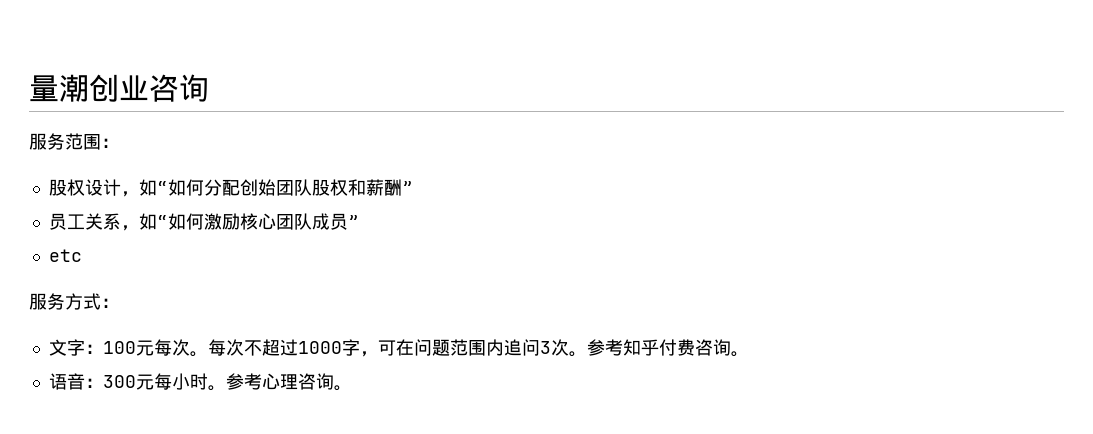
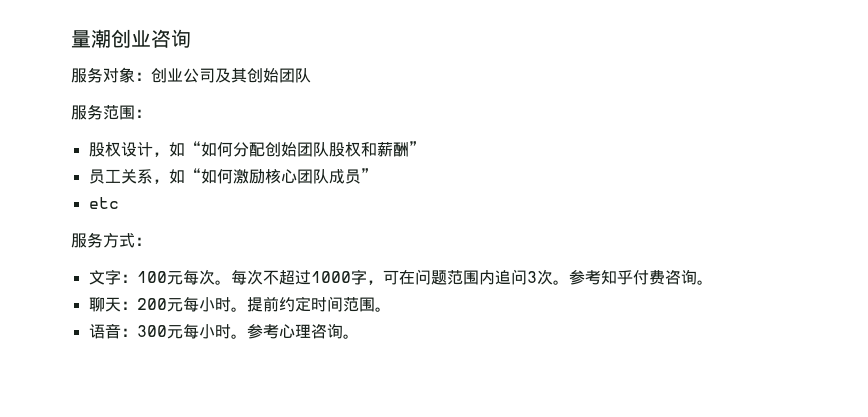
(209, 88) none -> [71,67,311,83] // 服务对象：创业公司及其创始团队
(749, 354) none -> [88,296,391,312] // 聊天：200元每小时。提前约定时间范围。

